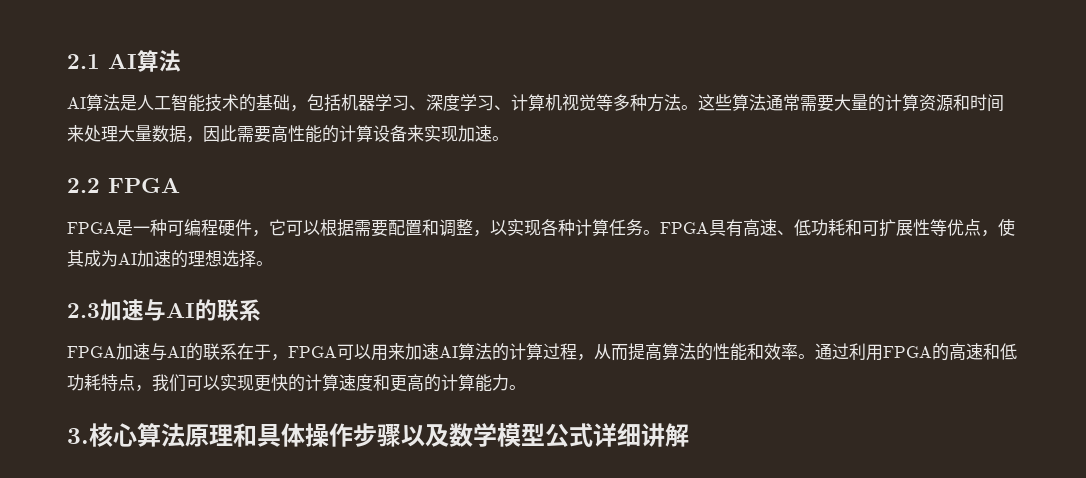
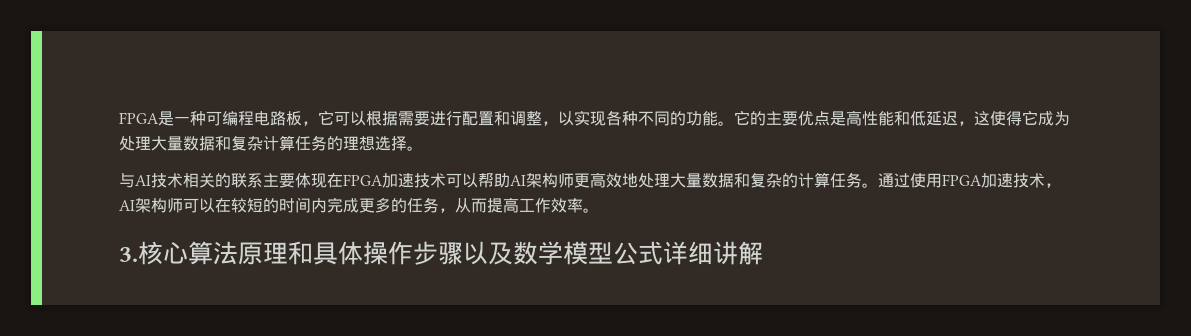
[67,50,181,72] [67,94,1004,112] [67,125,509,143] [67,178,180,193] 2.1 AI算法 // AI算法是人工智能技术的基础，包括机器学习、深度学习、计算机视觉等多种方法。这些算法通常需要大量的计算资源和时间来处理大量数据，因此需要高性能的计算设备来实现加速。 // 2.2 FPGA // -> (119, 118) none
[218,219,252,236] 硬件 -> [254,111,302,126] 电路板
(388, 228) none -> [430,111,462,126] 进行
[575,218,1015,237] [67,250,273,268] [67,299,261,321] [67,343,1017,361] [67,374,509,392] 计算任务。FPGA具有高速、低功耗和可扩展性等优点，使其成为AI加速的理想选择。 // 2.3加速与AI的联系 // FPGA加速与AI的联系在于，FPGA可以用来加速AI算法的计算过程，从而提高算法的性能和效率。通过利用FPGA的高速和低功耗特点，我们可以实现更快的计算速度和更高的计算能力 -> [638,110,1070,126] [119,135,423,151] [119,172,1061,188] [119,197,583,213] 不同的功能。它的主要优点是高性能和低延迟，这使得它成为处理大量数据和复杂计算任务的理想选择。 // 与AI技术相关的联系主要体现在FPGA加速技术可以帮助AI架构师更高效地处理大量数据和复杂的计算任务。通过使用FPGA加速技术，AI架构师可以在较短的时间内完成更多的任务，从而提高工作效率

